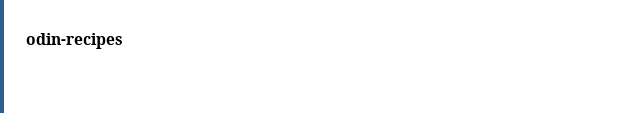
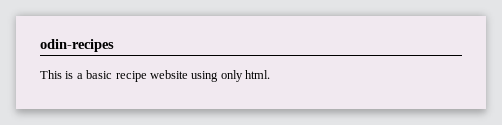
(123, 41) none -> [40,70,270,82] // This is a basic recipe website using only html.

